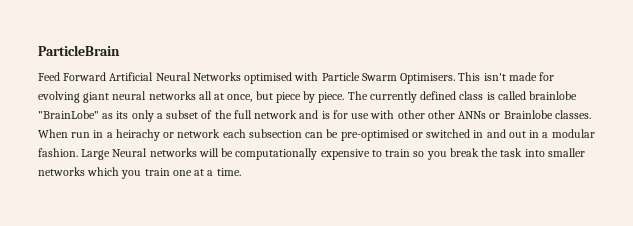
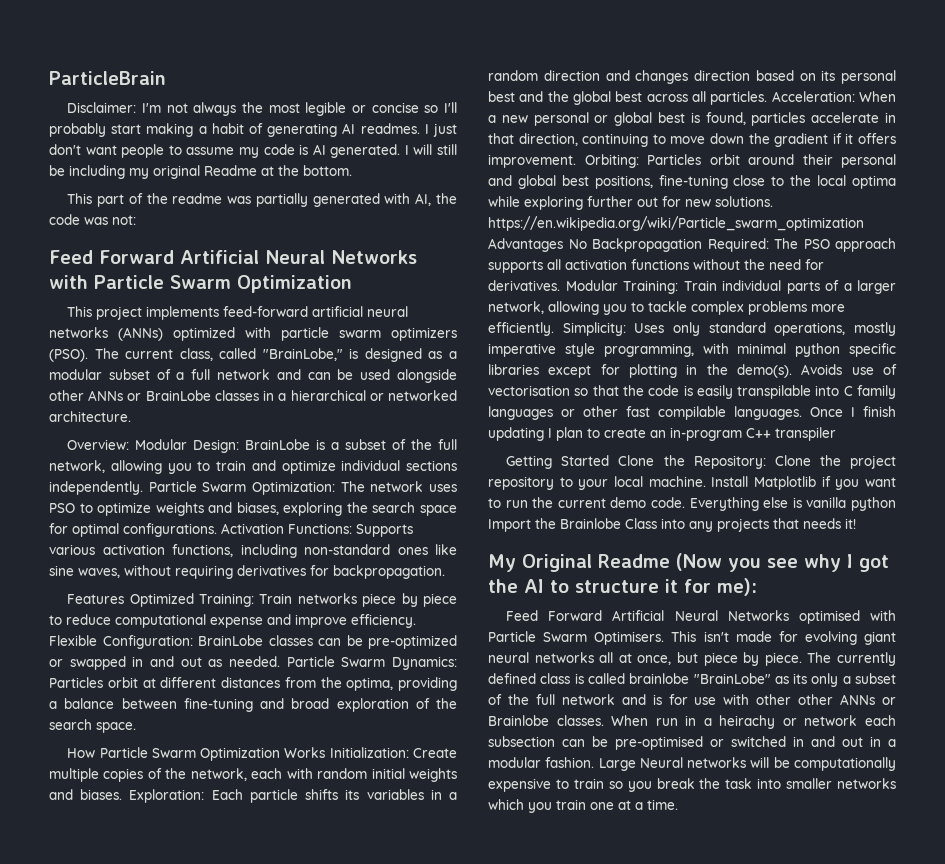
(120, 50) none -> [67,102,457,116] [49,123,457,137] [49,144,457,158] [49,165,352,179] [67,193,458,207] [49,214,136,225] [49,250,417,264] [49,275,352,293] [67,306,409,320] [49,327,457,341] [49,348,457,362] [49,369,458,383] [49,390,458,401] [49,411,131,422] [67,439,457,453] [49,460,457,474] [49,481,458,495] [49,502,457,516] [49,523,413,537] [49,544,457,558] [49,565,445,579] [67,593,458,607] [49,614,416,628] [49,635,457,649] [49,656,457,670] [49,677,457,691] [49,698,457,712] [49,719,136,733] [67,747,457,761] [49,768,458,782] [49,789,458,803] [488,70,896,84] [488,91,896,105] [488,112,896,126] [488,133,896,147] [488,154,896,168] [488,175,897,189] [488,196,773,210] [488,216,864,231] [488,238,896,252] [488,259,824,273] [488,280,896,294] [488,301,845,315] [488,322,896,336] [488,343,896,357] [488,364,897,378] [488,385,896,399] [488,406,896,420] [488,427,836,441] [506,455,896,469] [488,476,896,490] [488,497,896,511] [488,518,856,532] [488,553,889,572] [488,578,757,596] // Disclaimer: I'm not always the most legible or concise so I'll probably start making a habit of generating AI readmes. I just don't want people to assume my code is AI generated. I will still be including my original Readme at the bottom. // This part of the readme was partially generated with AI, the code was not: // Feed Forward Artificial Neural Networks with Particle Swarm Optimization // This project implements feed-forward artificial neural networks (ANNs) optimized with particle swarm optimizers (PSO). The current class, called "BrainLobe," is designed as a modular subset of a full network and can be used alongside other ANNs or BrainLobe classes in a hierarchical or networked architecture. // Overview: Modular Design: BrainLobe is a subset of the full network, allowing you to train and optimize individual sections independently. Particle Swarm Optimization: The network uses PSO to optimize weights and biases, exploring the search space for optimal configurations. Activation Functions: Supports various activation functions, including non-standard ones like sine waves, without requiring derivatives for backpropagation. // Features Optimized Training: Train networks piece by piece to reduce computational expense and improve efficiency. Flexible Configuration: BrainLobe classes can be pre-optimized or swapped in and out as needed. Particle Swarm Dynamics: Particles orbit at different distances from the optima, providing a balance between fine-tuning and broad exploration of the search space. // How Particle Swarm Optimization Works Initialization: Create multiple copies of the network, each with random initial weights and biases. Exploration: Each particle shifts its variables in a random direction and changes direction based on its personal best and the global best across all particles. Acceleration: When a new personal or global best is found, particles accelerate in that direction, continuing to move down the gradient if it offers improvement. Orbiting: Particles orbit around their personal and global best positions, fine-tuning close to the local optima while exploring further out for new solutions. https://en.wikipedia.org/wiki/Particle_swarm_optimization Advantages No Backpropagation Required: The PSO approach supports all activation functions without the need for derivatives. Modular Training: Train individual parts of a larger network, allowing you to tackle complex problems more efficiently. Simplicity: Uses only standard operations, mostly imperative style programming, with minimal python specific libraries except for plotting in the demo(s). Avoids use of vectorisation so that the code is easily transpilable into C family languages or other fast compilable languages. Once I finish updating I plan to create an in-program C++ transpiler // Getting Started Clone the Repository: Clone the project repository to your local machine. Install Matplotlib if you want to run the current demo code. Everything else is vanilla python Import the Brainlobe Class into any projects that needs it! // My Original Readme (Now you see why I got the AI to structure it for me):

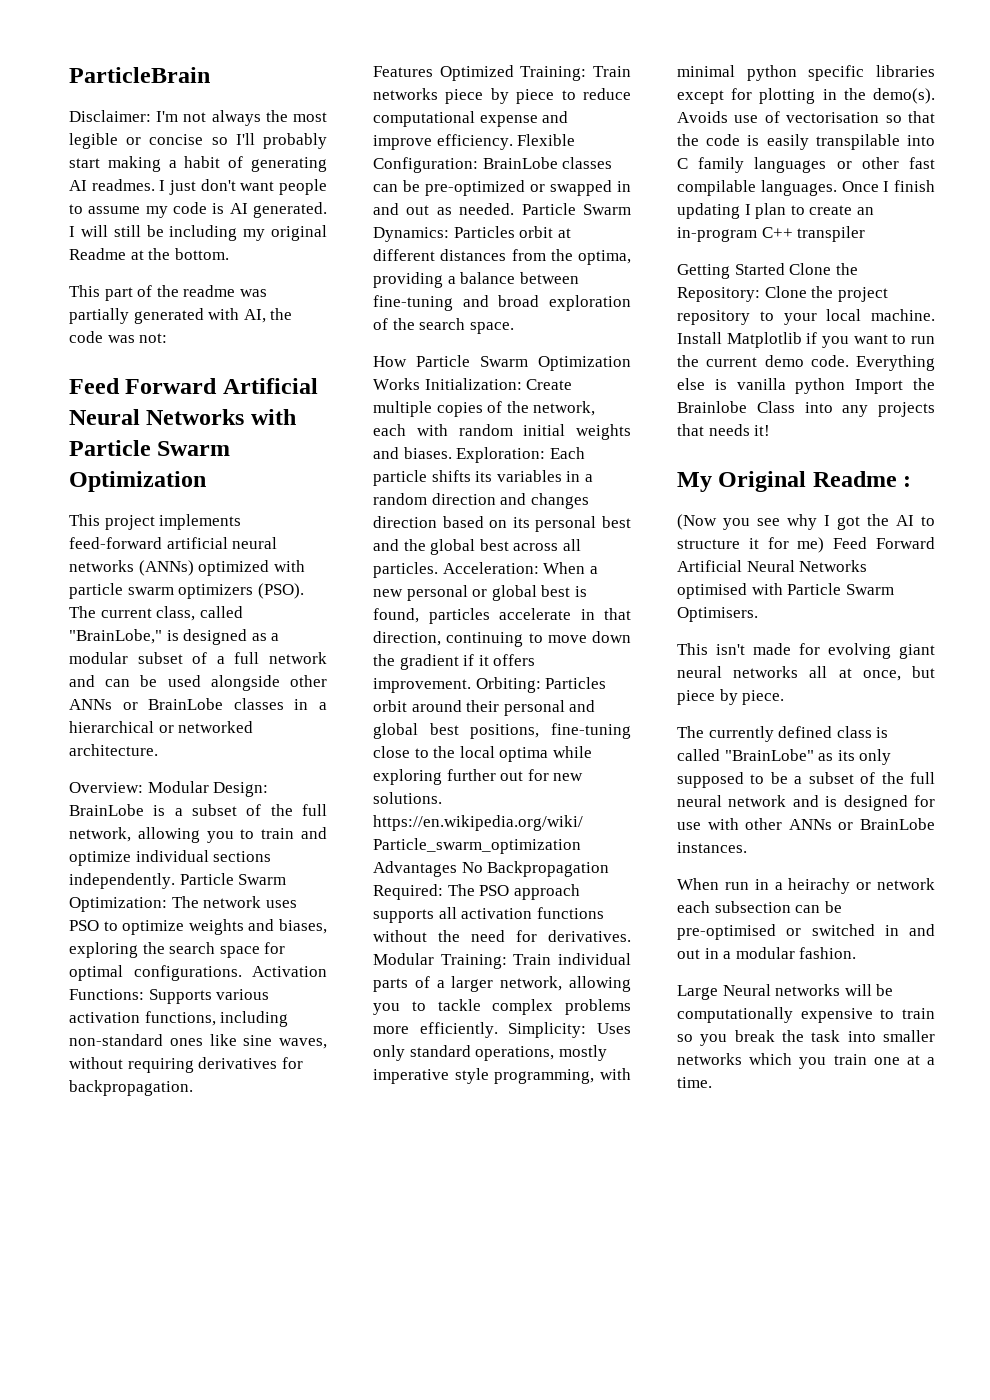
(670, 561) none -> [903,476,912,487] : //
[717,578,757,596] me): // -> [797,537,825,553] me)
(665, 638) none -> (758, 614) //
(802, 659) none -> (785, 697) //
[629,673,690,684] brainlobe -> (720, 755) none
[842,673,896,684] [488,694,555,705] a subset of the full -> [677,772,935,788] [677,795,722,807] supposed to be a subset of the full neural
(662, 699) none -> [843,795,908,811] designed
[798,694,896,705] [488,715,604,726] other ANNs or Brainlobe classes. -> [788,818,935,830] [677,842,747,853] ANNs or BrainLobe instances. //
(595, 762) none -> (857, 953) //

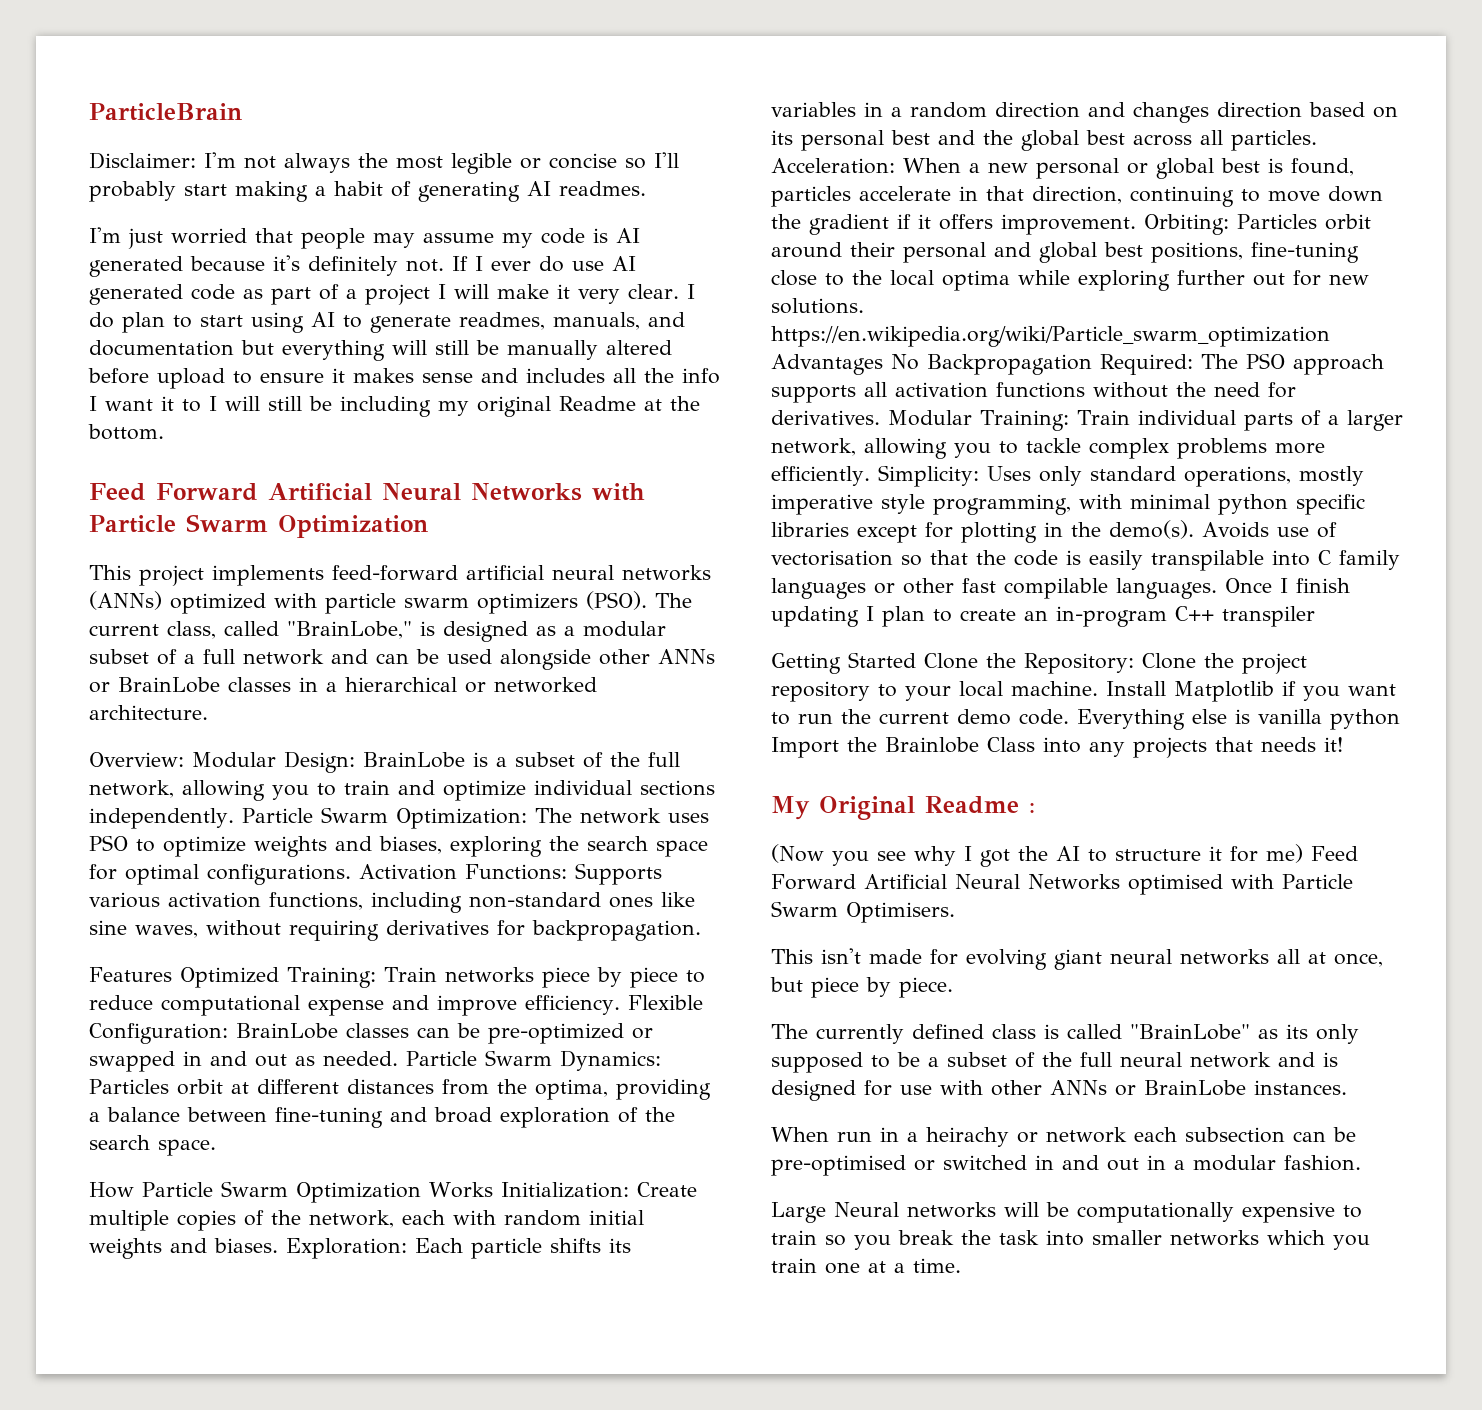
[159,179,327,195] [69,204,83,214] I just don't want people to -> [89,227,415,249] // I'm just worried that people may
[253,202,327,218] generated. -> [89,255,636,277] [89,284,695,305] [89,312,685,333] [89,340,672,361] [88,368,720,389] [89,396,201,412] generated because it's definitely not. If I ever do use AI generated code as part of a project I will make it very clear. I do plan to start using AI to generate readmes, manuals, and documentation but everything will still be manually altered before upload to ensure it makes sense and includes all the info I want it to
[69,285,267,301] [69,308,293,324] [69,331,168,343] // This part of the readme was partially generated with AI, the code was not: -> (164, 432) none

